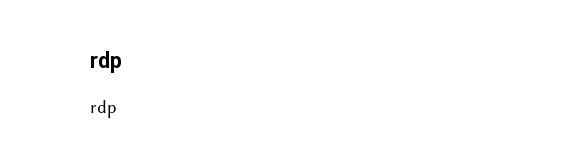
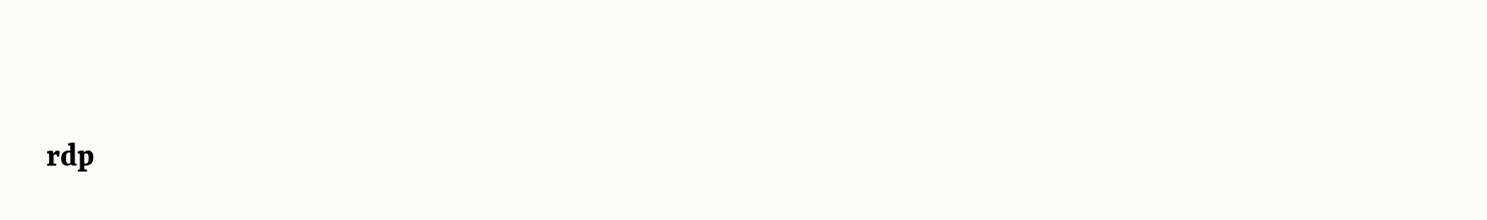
[90,51,122,73] [90,100,117,118] rdp // rdp -> [46,142,95,172] rdp

